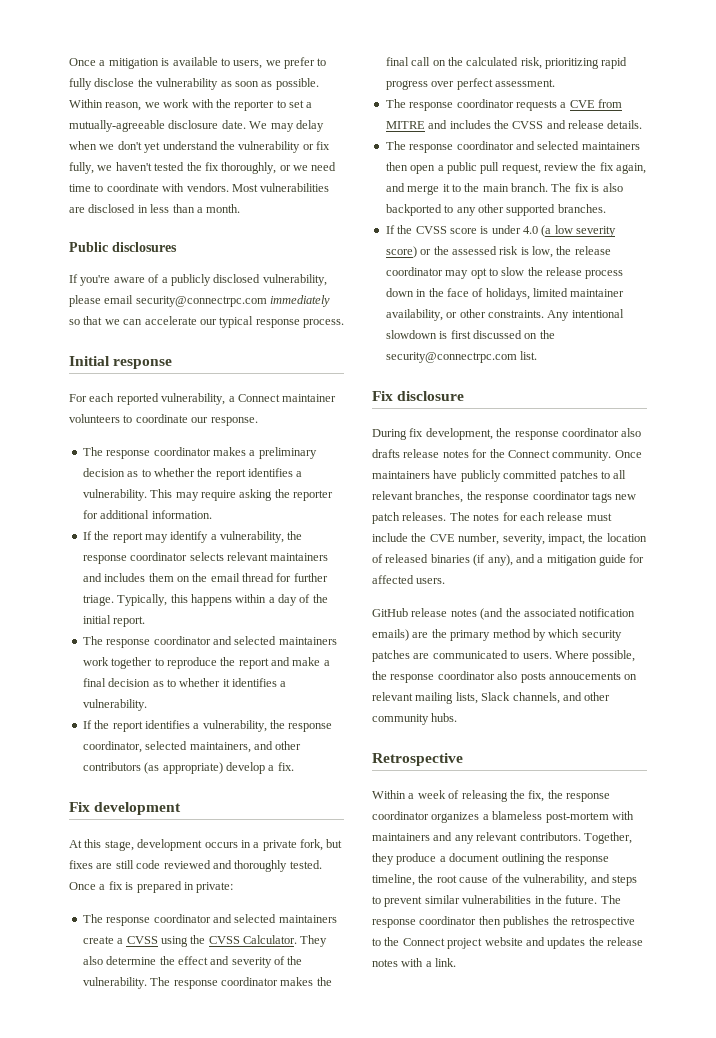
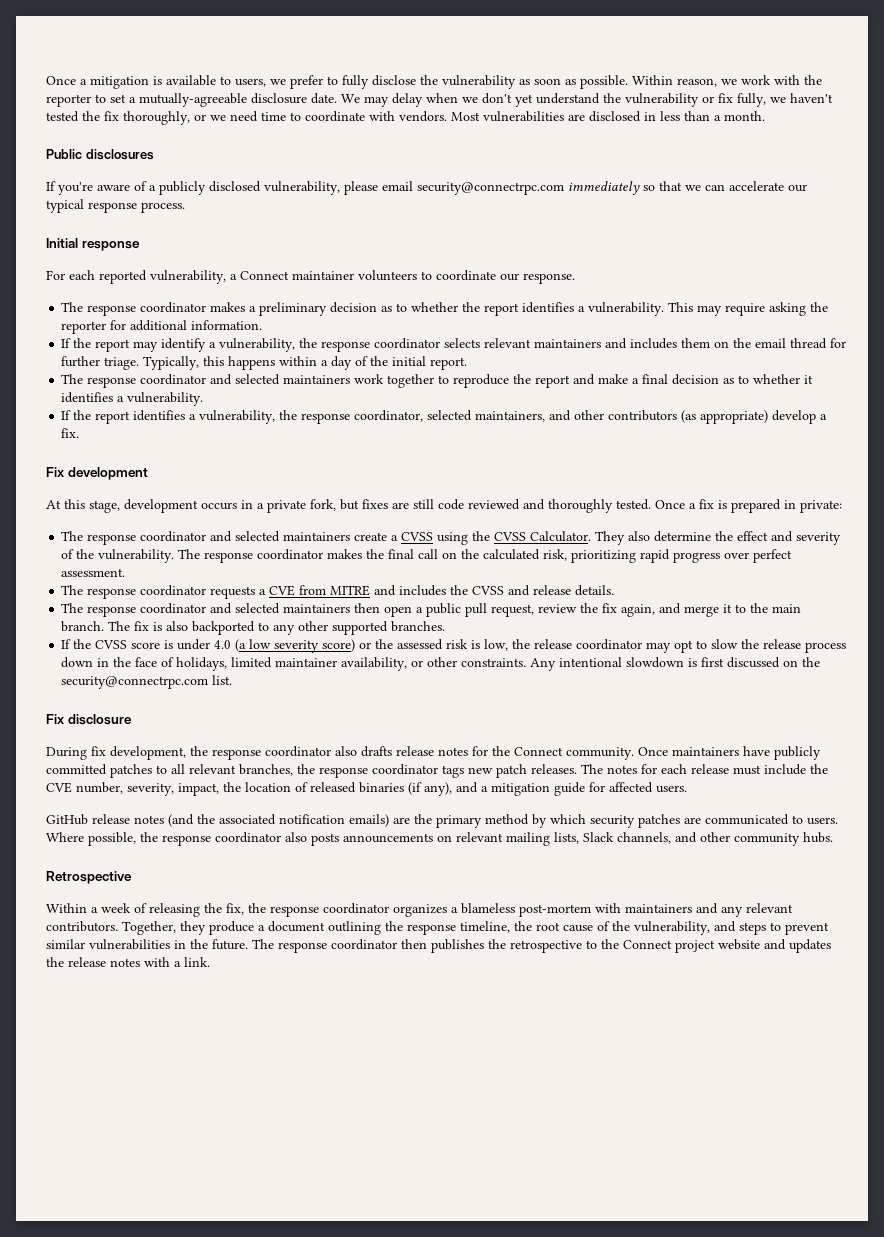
[548,672,621,680] annoucements -> [343,833,433,843] announcements

